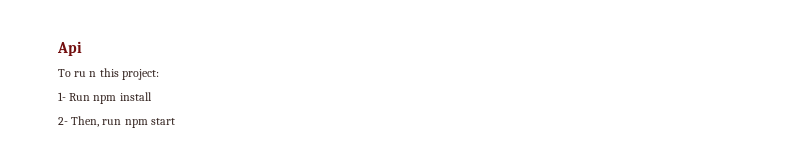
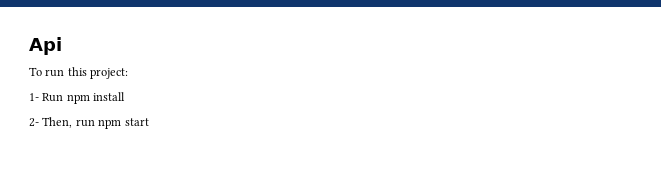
[74,71,97,77] ru n -> [45,69,65,77] run

